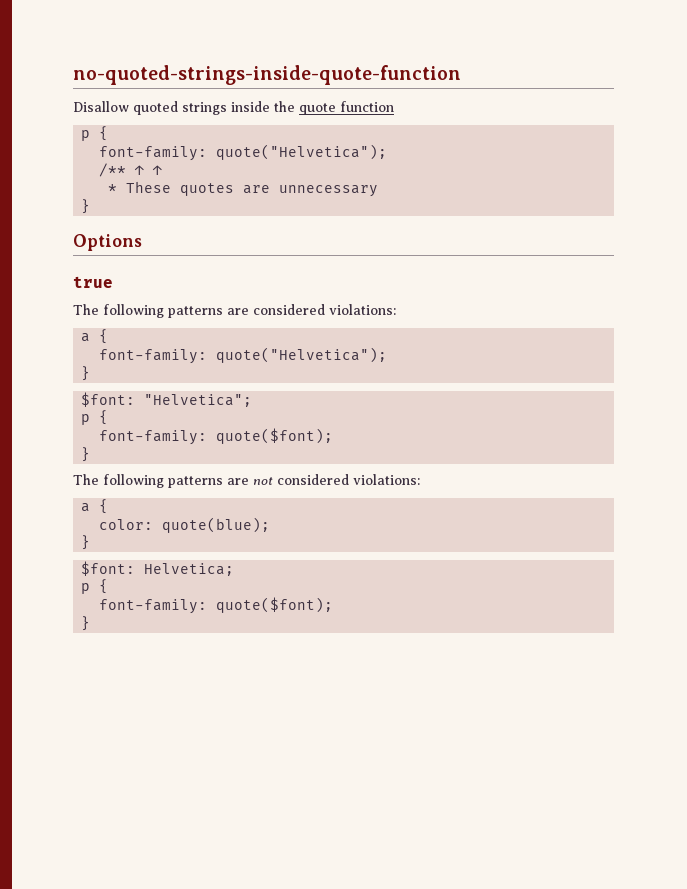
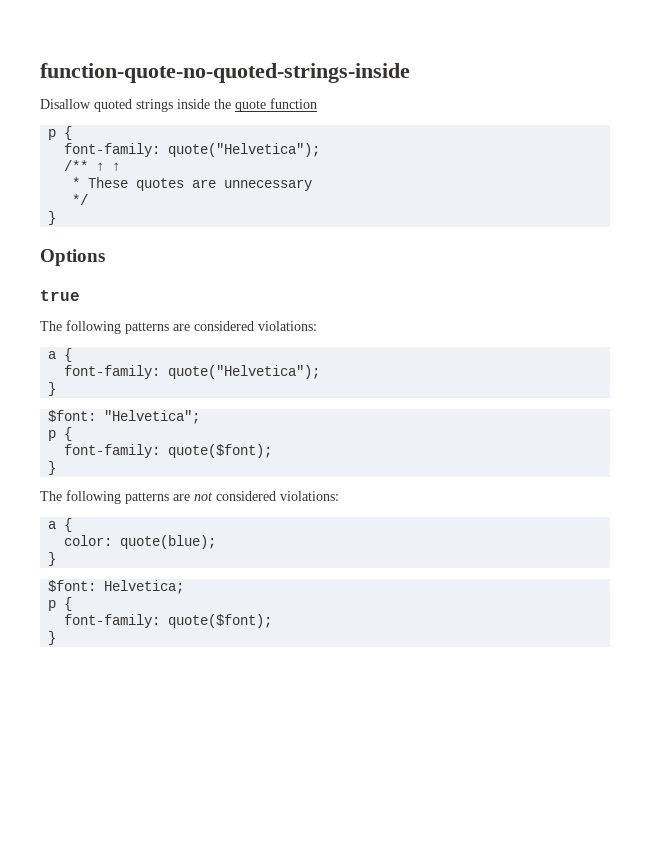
[73,65,461,85] no-quoted-strings-inside-quote-function -> [40,63,410,83] function-quote-no-quoted-strings-inside
(379, 191) none -> [72,194,89,205] // */

